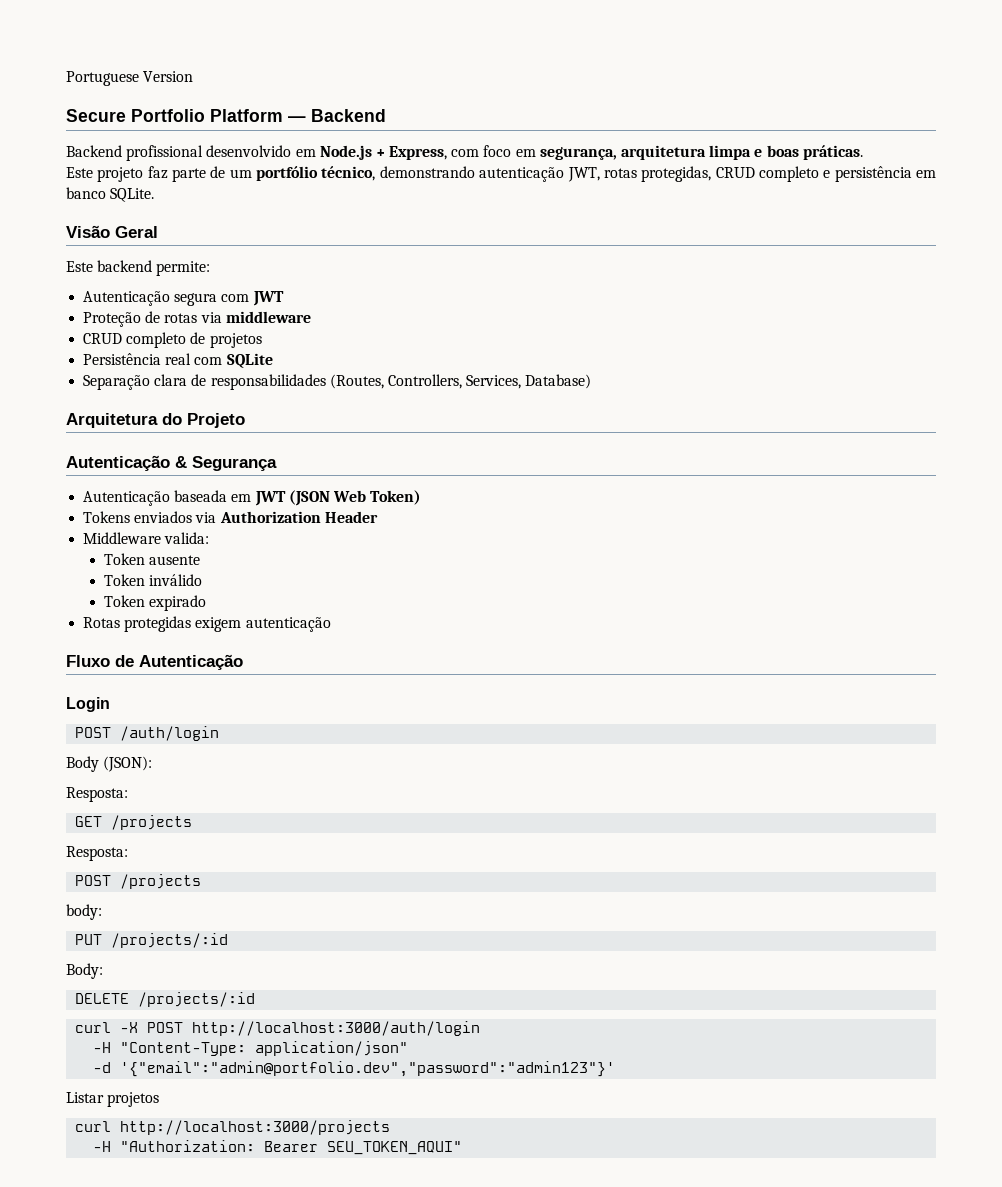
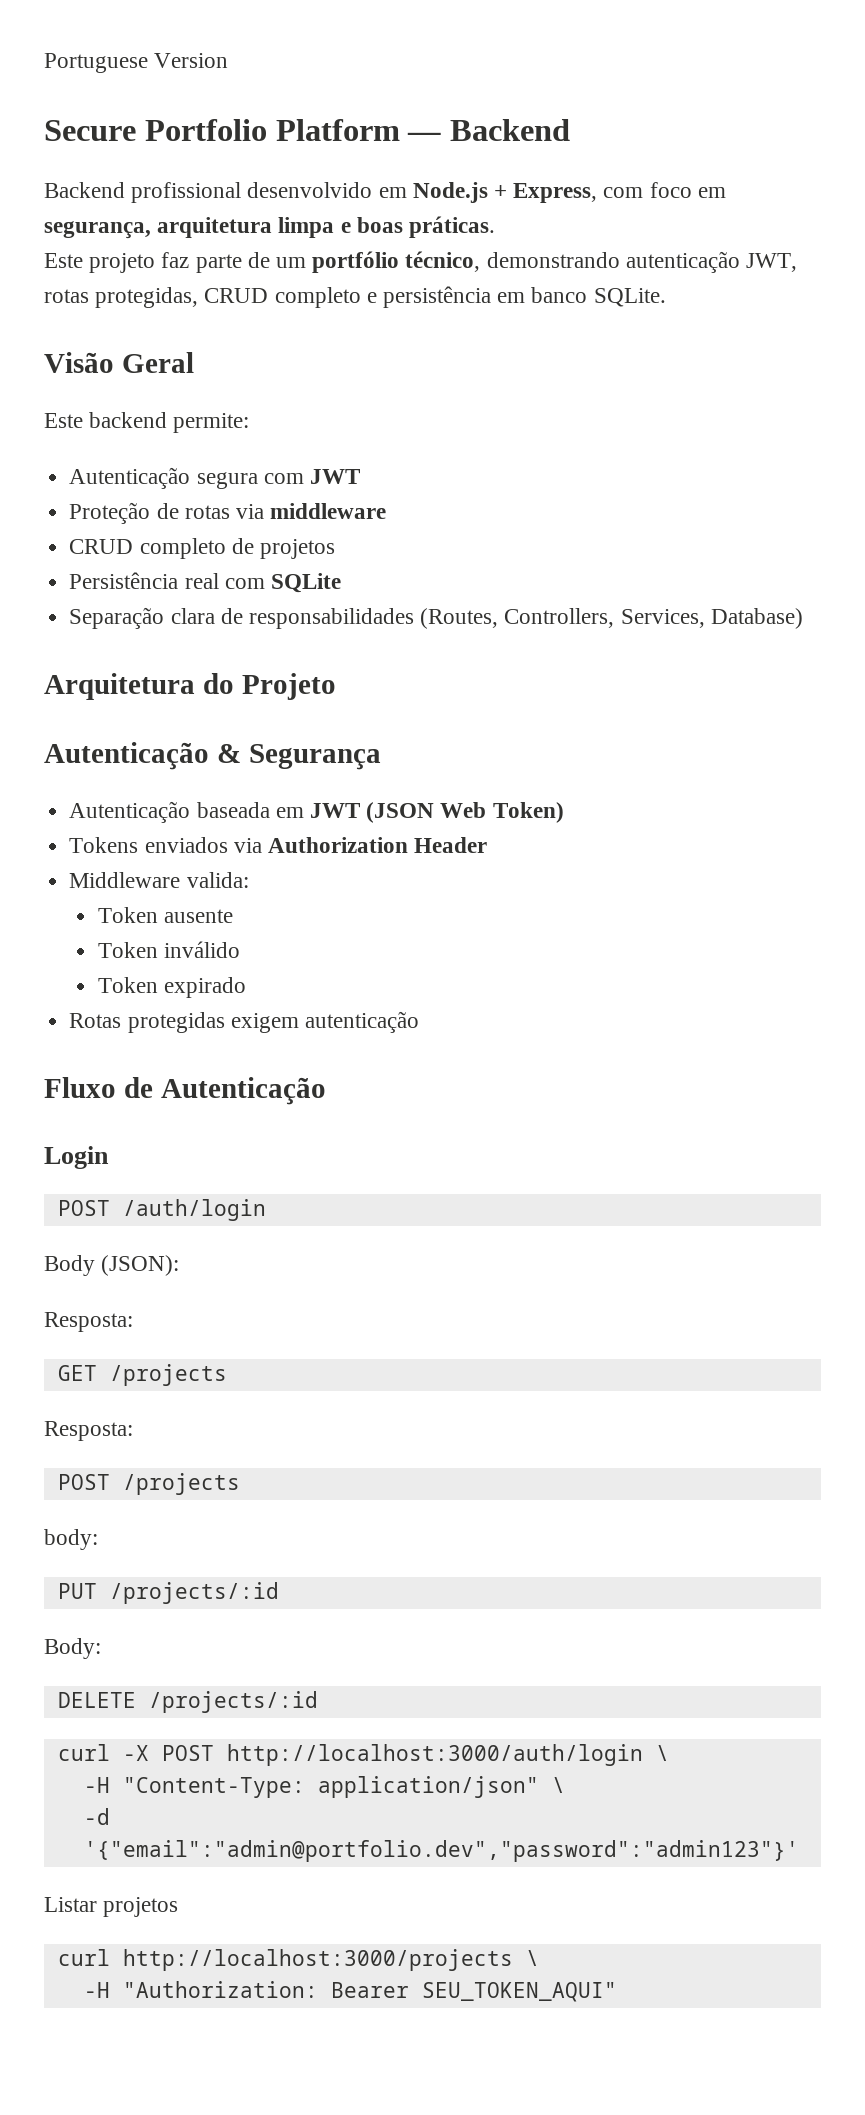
(481, 1028) none -> [655,1745,669,1761] \
(409, 1048) none -> [551,1777,565,1793] \
(391, 1127) none -> [525,1950,539,1966] \

